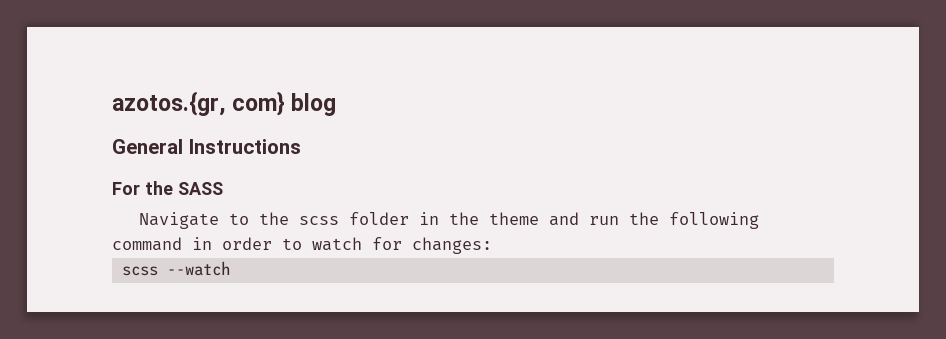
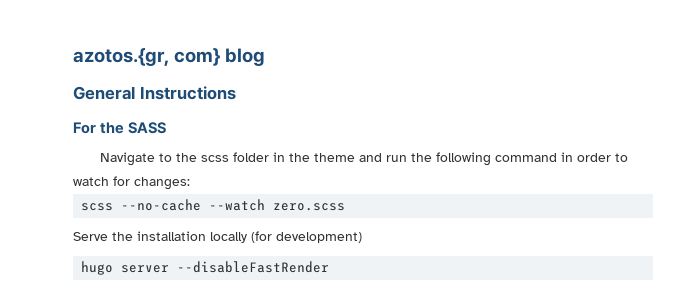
[166,261,230,276] --watch -> [121,199,346,211] [73,231,362,243] [81,261,330,275] --no-cache --watch zero.scss // Serve the installation locally (for development) // hugo server --disableFastRender

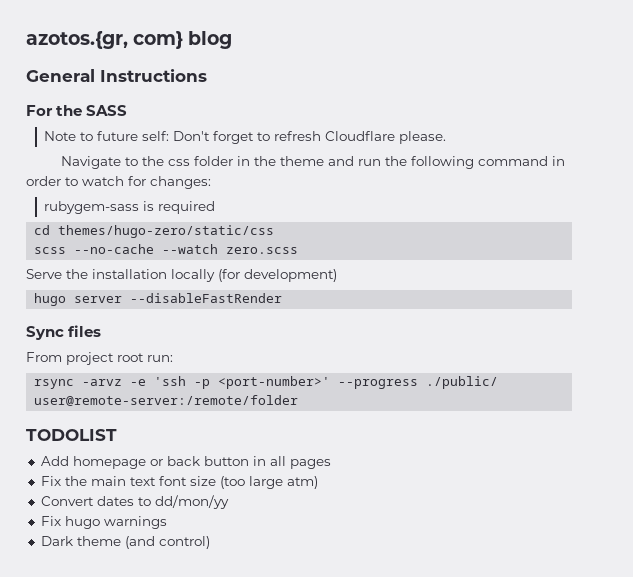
(167, 128) none -> [44,131,447,144] // Note to future self: Don't forget to refresh Cloudflare please.
[200,155,229,162] scss -> [168,159,191,166] css
(190, 183) none -> [44,201,216,214] [34,225,275,238] // rubygem-sass is required // cd themes/hugo-zero/static/css
(330, 267) none -> [26,325,102,340] [26,352,173,365] [34,376,499,389] [34,395,299,406] [26,429,117,441] [40,456,331,469] [40,476,318,489] [40,495,229,509] [40,516,167,529] [40,536,210,549] // Sync files // From project root run: // rsync -arvz -e 'ssh -p <port-number>' --progress ./public/ user@remote-server:/remote/folder // TODOLIST // Add homepage or back button in all pages // Fix the main text font size (too large atm) // Convert dates to dd/mon/yy // Fix hugo warnings // Dark theme (and control)

